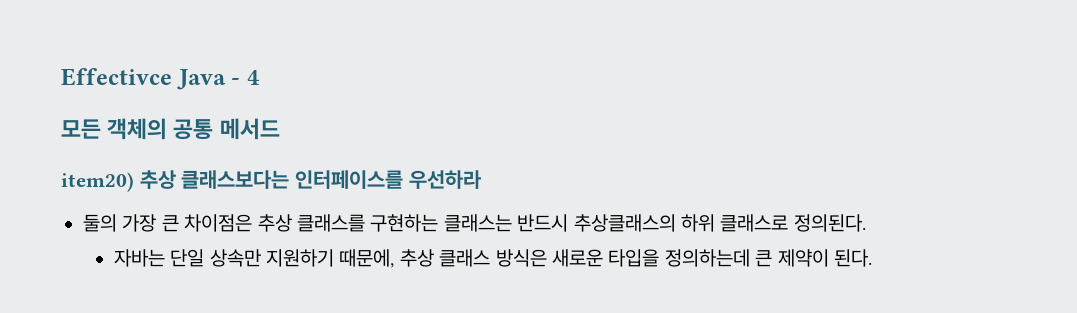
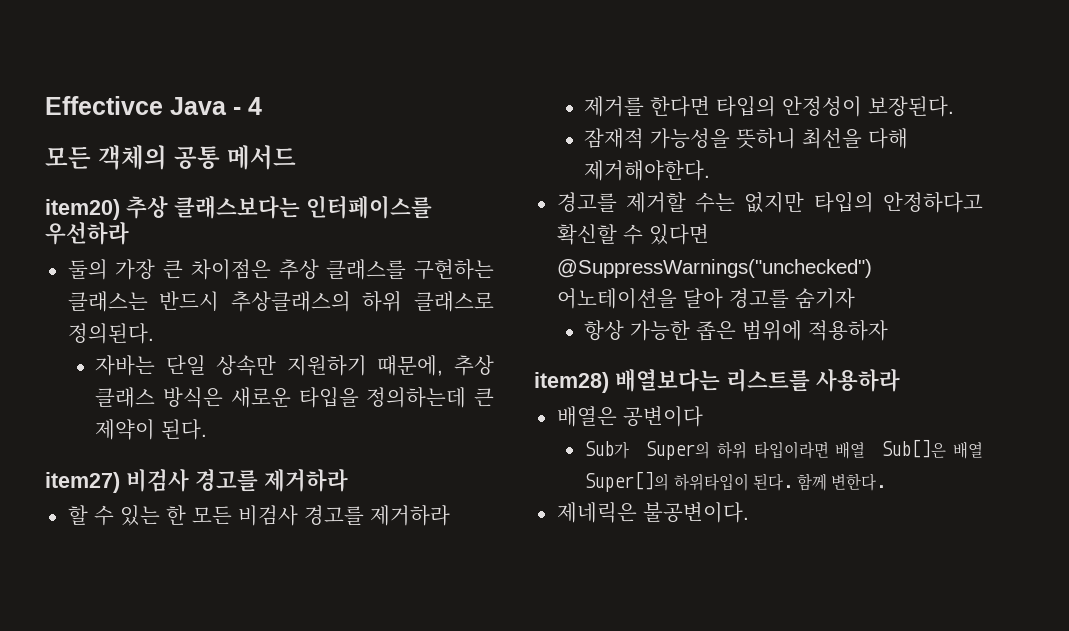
(873, 258) none -> [45,468,348,493] [67,505,450,526] [584,96,955,117] [584,128,909,149] [584,160,711,181] [556,192,983,213] [556,224,709,245] [556,259,872,278] [556,288,855,309] [584,320,889,341] [534,369,900,393] [556,406,703,427] [584,439,983,460] [584,471,887,492] [556,502,749,523] // item27) 비검사 경고를 제거하라 // 할 수 있는 한 모든 비검사 경고를 제거하라 // 제거를 한다면 타입의 안정성이 보장된다. // 잠재적 가능성을 뜻하니 최선을 다해 제거해야한다. // 경고를 제거할 수는 없지만 타입의 안정하다고 확신할 수 있다면 @SuppressWarnings("unchecked") 어노테이션을 달아 경고를 숨기자 // 항상 가능한 좁은 범위에 적용하자 // item28) 배열보다는 리스트를 사용하라 // 배열은 공변이다 // Sub가 Super의 하위 타입이라면 배열 Sub[]은 배열 Super[]의 하위타입이 된다. 함께 변한다. // 제네릭은 불공변이다.

